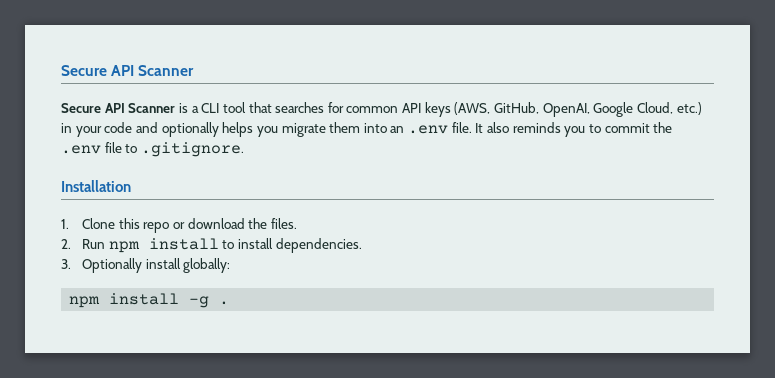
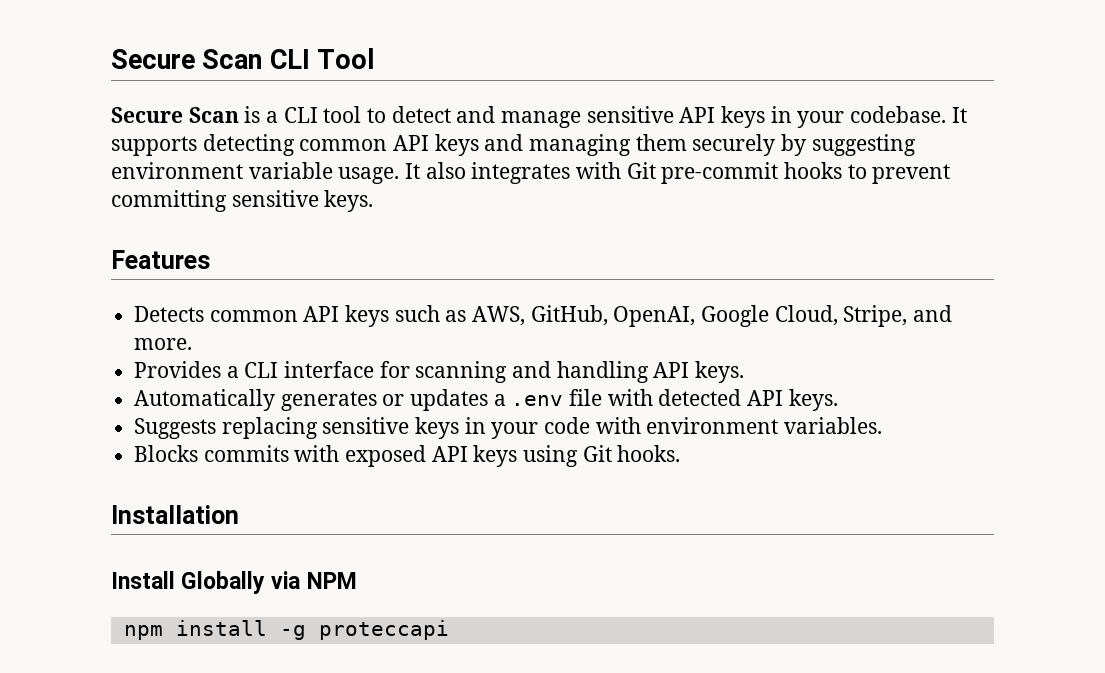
[61,65,195,76] [61,103,176,113] Secure API Scanner // Secure API Scanner -> [111,48,374,69] [111,107,239,123] Secure Scan CLI Tool // Secure Scan
[248,102,702,117] [61,122,673,137] [61,142,244,157] [61,180,131,192] [61,218,297,233] [61,238,362,253] [61,258,231,273] that searches for common API keys (AWS, GitHub, OpenAI, Google Cloud, etc.) in your code and optionally helps you migrate them into an .env file. It also reminds you to commit the .env file to .gitignore. // Installation // 1. Clone this repo or download the files. // 2. Run npm install to install dependencies. // 3. Optionally install globally: -> [367,106,967,128] [111,134,916,156] [111,162,951,184] [111,190,374,212] [111,250,210,269] [134,305,953,327] [134,338,193,350] [134,361,745,383] [134,389,838,411] [134,417,883,439] [134,445,681,467] [111,505,239,524] [111,571,357,594] to detect and manage sensitive API keys in your codebase. It supports detecting common API keys and managing them securely by suggesting environment variable usage. It also integrates with Git pre-commit hooks to prevent committing sensitive keys. // Features // Detects common API keys such as AWS, GitHub, OpenAI, Google Cloud, Stripe, and more. // Provides a CLI interface for scanning and handling API keys. // Automatically generates or updates a .env file with detected API keys. // Suggests replacing sensitive keys in your code with environment variables. // Blocks commits with exposed API keys using Git hooks. // Installation // Install Globally via NPM
[219,301,230,305] . -> [318,620,449,640] proteccapi

